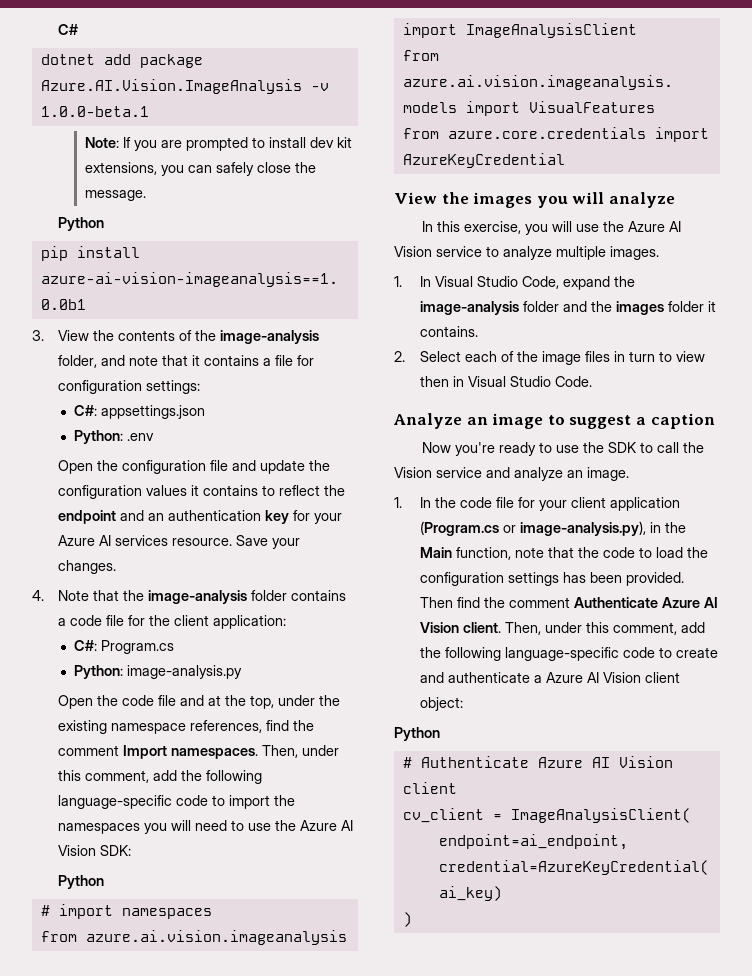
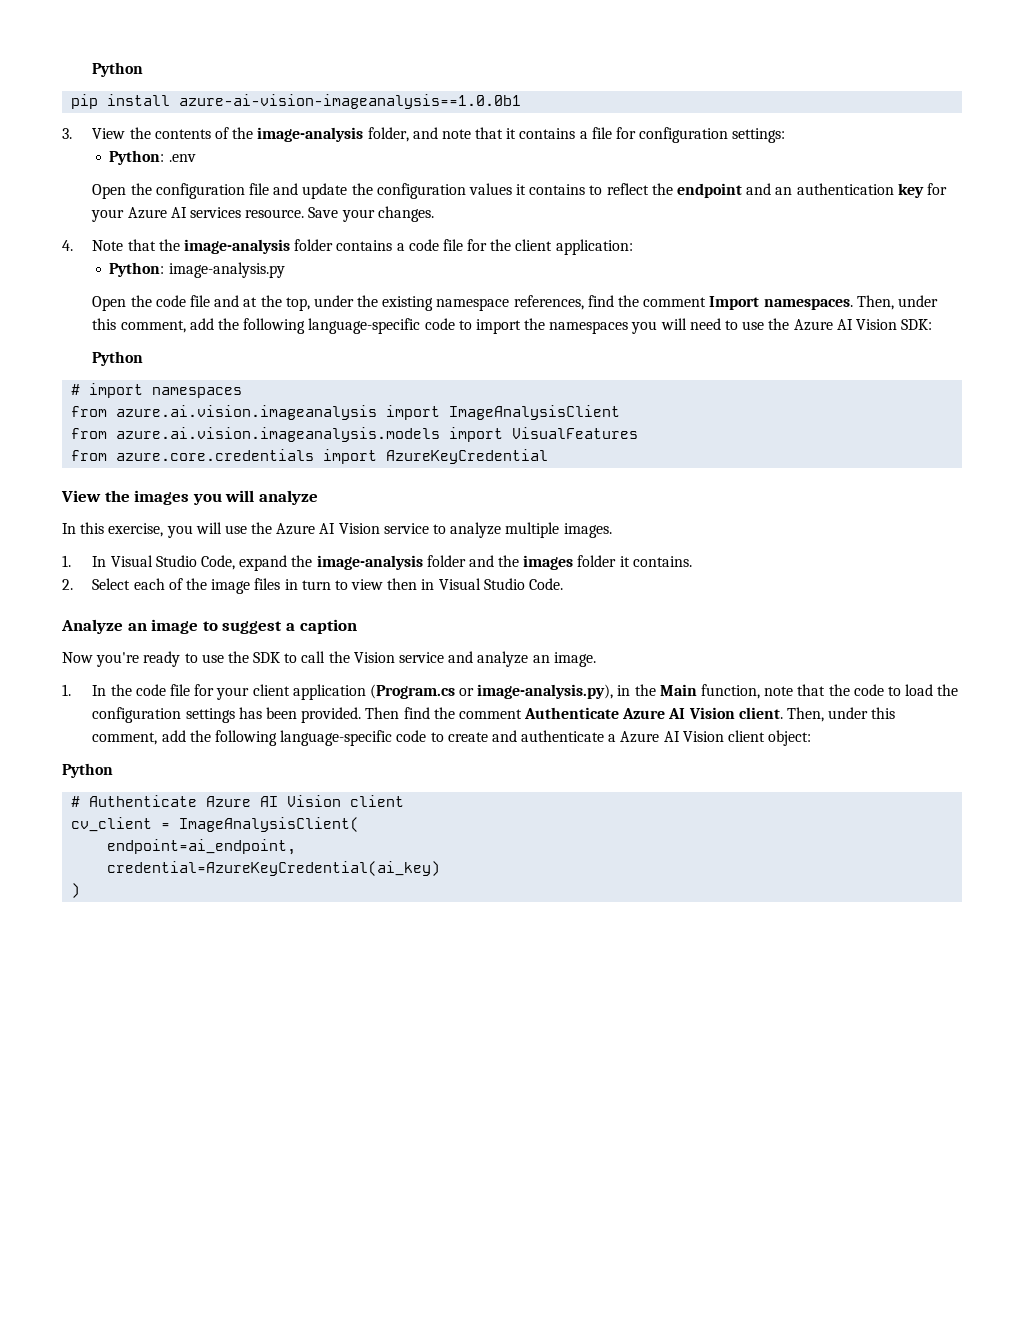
[58,24,79,35] [40,54,203,68] [40,79,329,94] [40,106,149,117] [84,137,352,151] [84,162,316,176] [84,190,146,201] C# // dotnet add package Azure.AI.Vision.ImageAnalysis -v 1.0.0-beta.1 // Note: If you are prompted to install dev kit extensions, you can safely close the message. // -> (92, 69) none
[74,405,206,419] // C#: appsettings.json -> (786, 135) none
[74,640,175,654] // C#: Program.cs -> (633, 247) none

